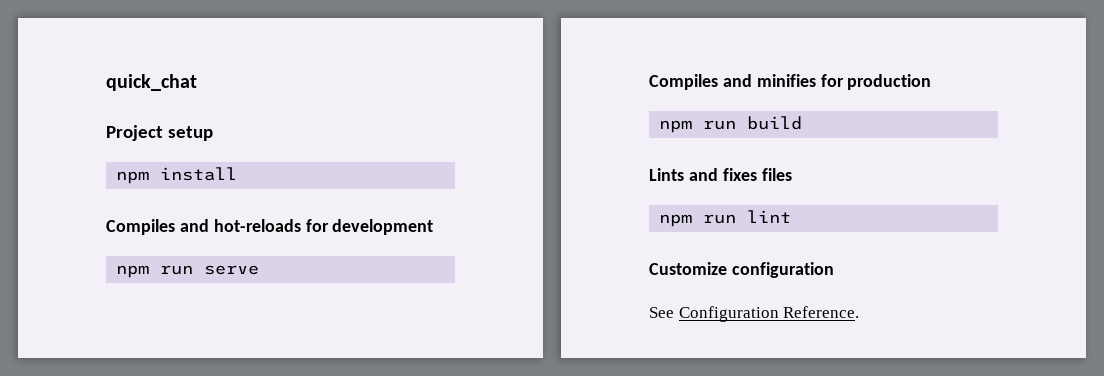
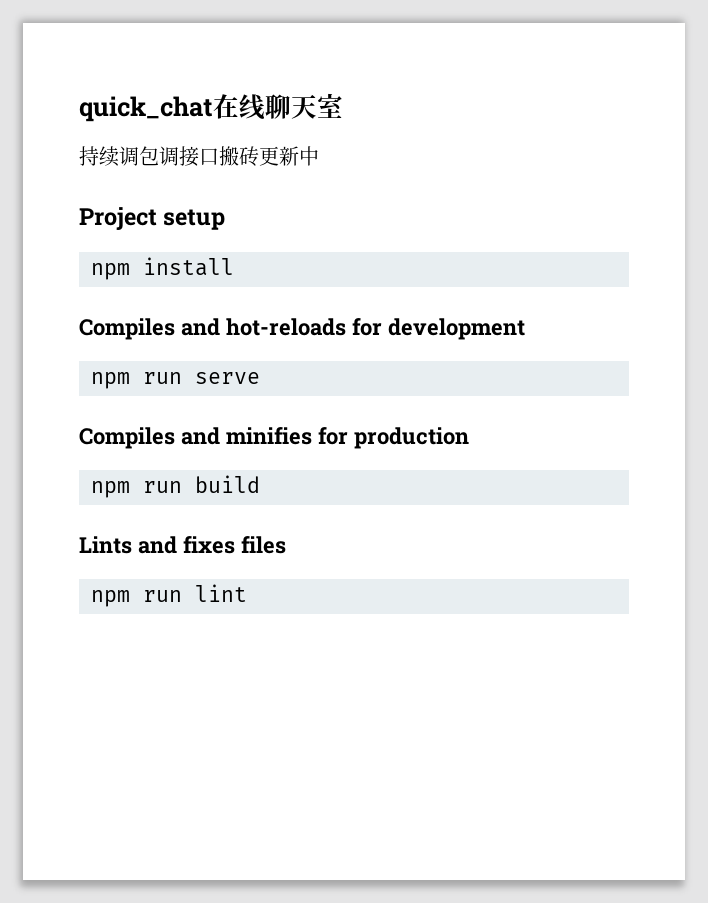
(197, 82) none -> [213,93,343,120] [79,146,319,167] 在线聊天室 // 持续调包调接口搬砖更新中
[649,262,834,278] [649,306,860,322] // Customize configuration // See Configuration Reference. -> (247, 593) none

